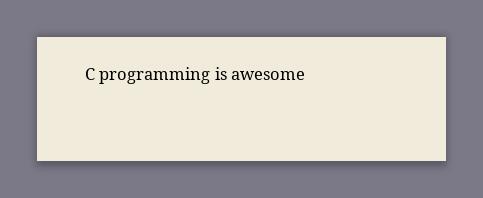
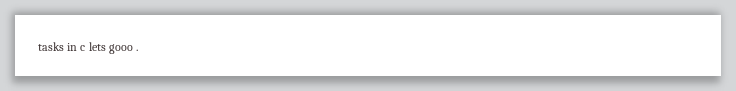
[85,67,306,84] C programming is awesome -> [38,42,139,54] tasks in c lets gooo .

